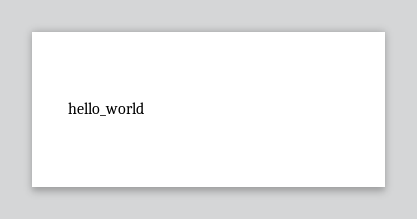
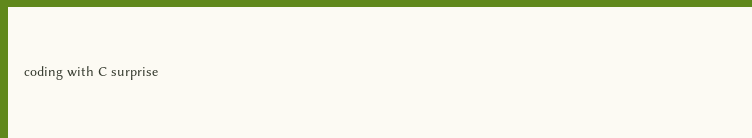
[68,102,144,116] hello_world -> [24,66,158,80] coding with C surprise

